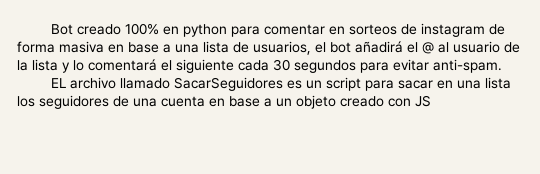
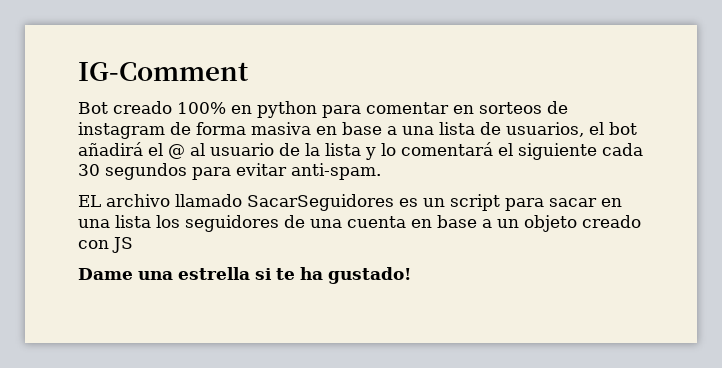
(51, 29) none -> [78,62,249,81] IG-Comment //
(431, 101) none -> [78,267,411,284] // Dame una estrella si te ha gustado!

